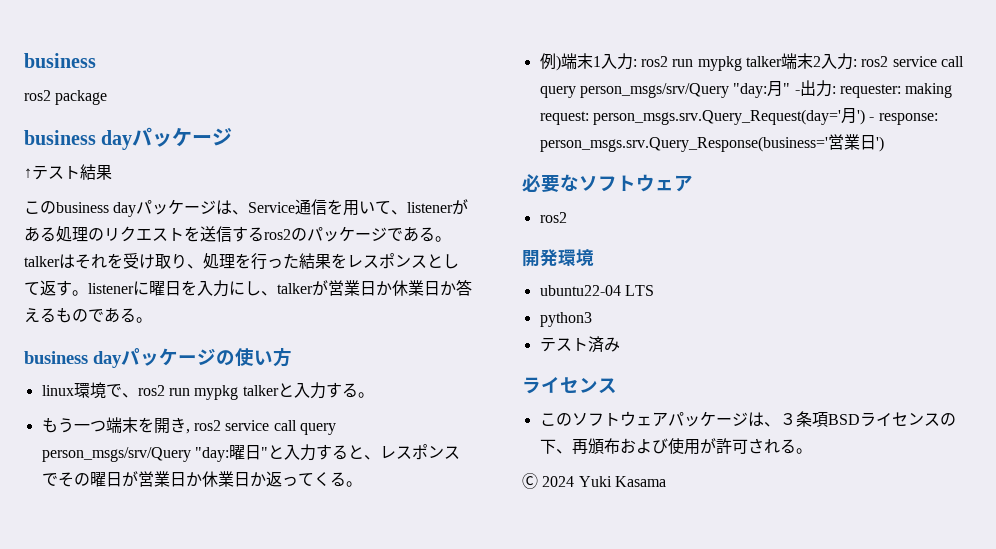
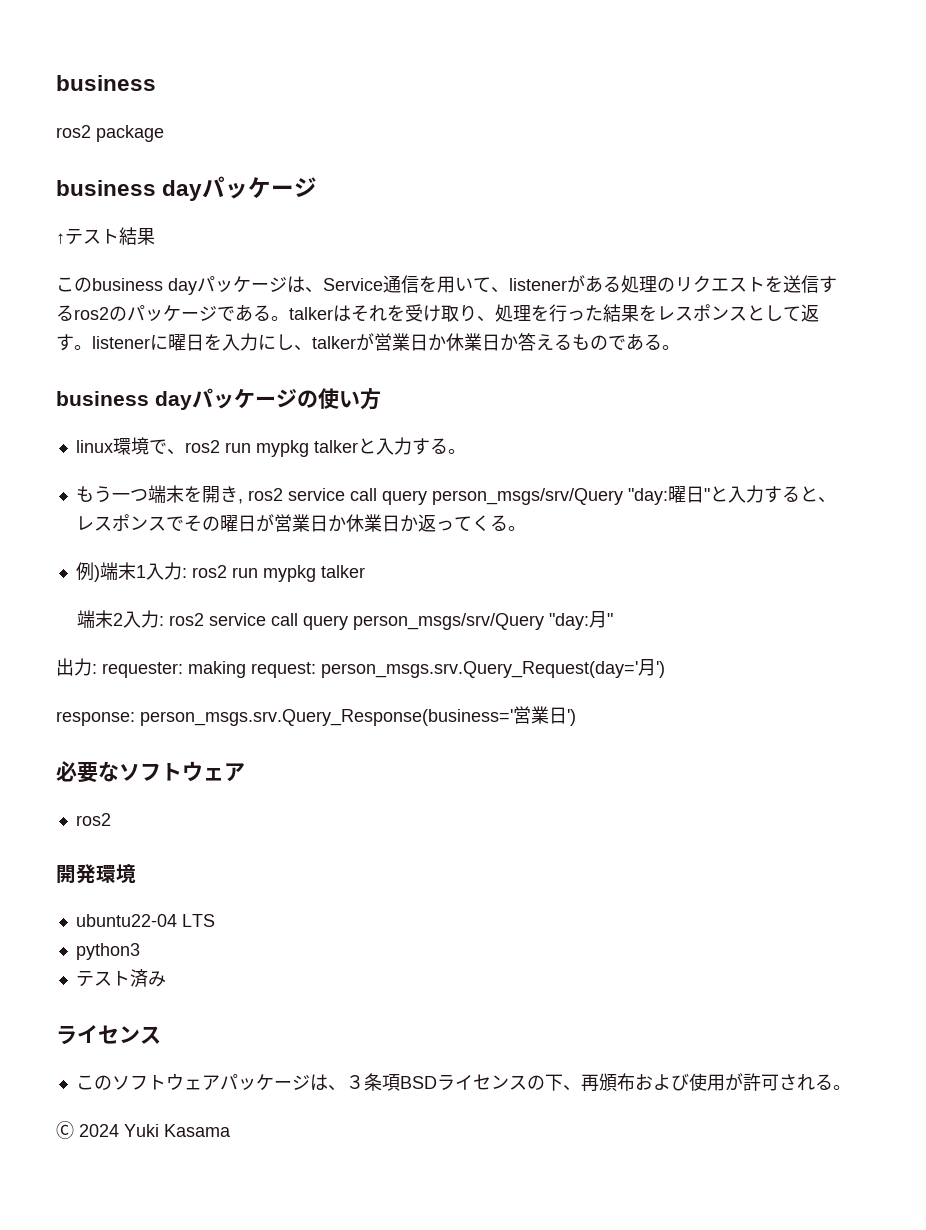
(782, 61) none -> (365, 571) //
[794,90,800,94] - -> (613, 619) //
[869,117,875,121] - -> (665, 669) //

